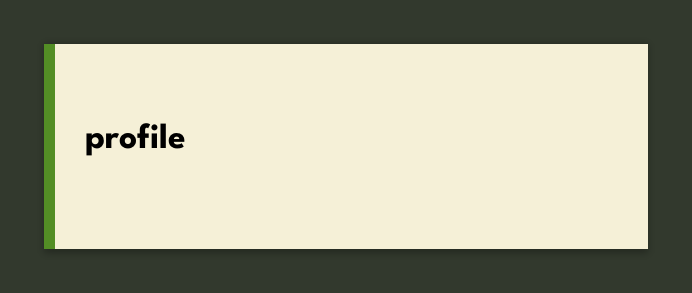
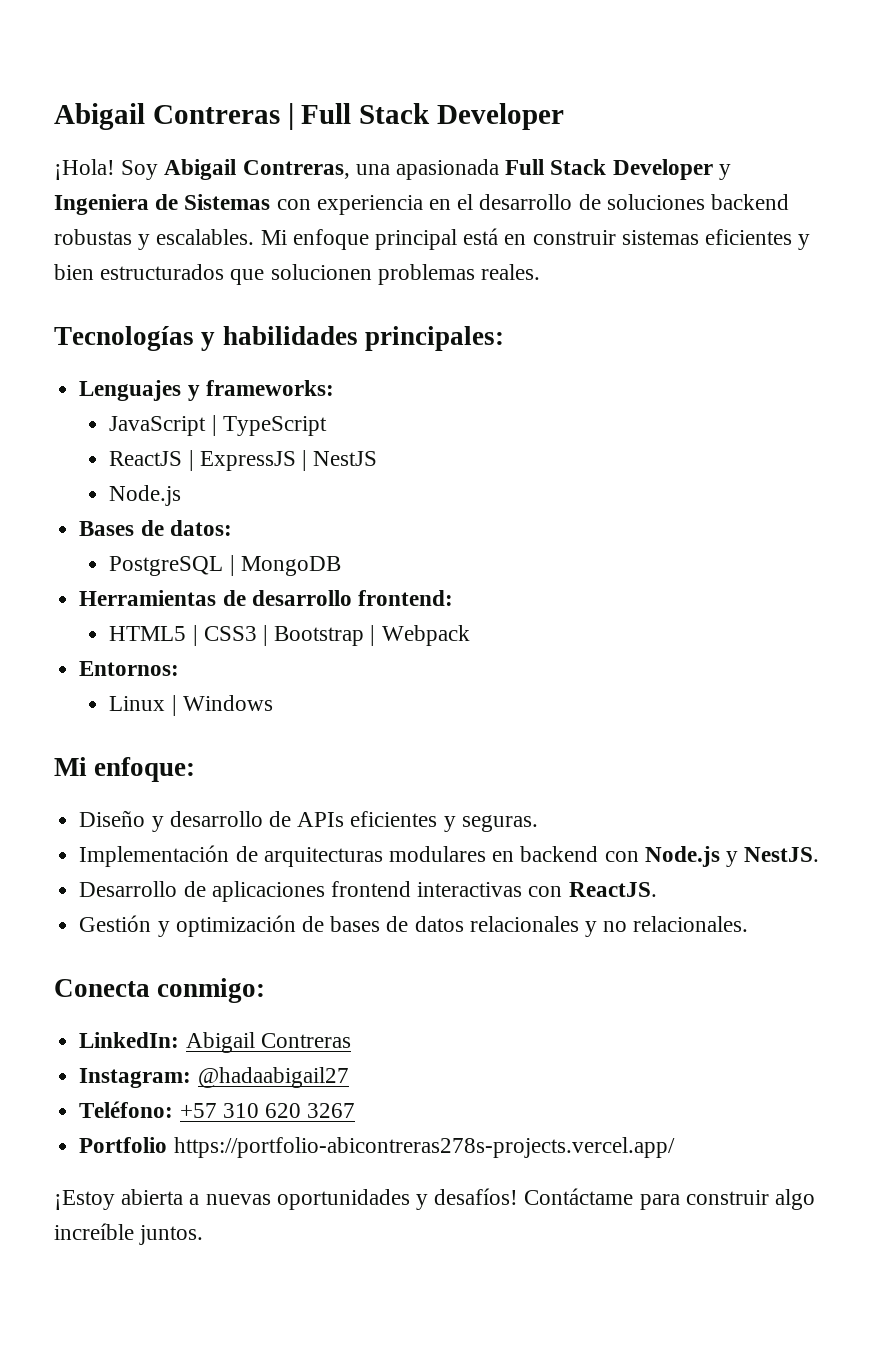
[85,123,186,156] profile -> [54,103,565,130] [54,159,731,180] [54,194,790,215] [54,228,811,250] [54,264,541,285] [54,326,504,351] [79,380,334,401] [109,415,327,436] [109,450,378,471] [109,485,182,506] [79,520,232,536] [109,555,341,576] [79,590,453,606] [109,625,470,646] [79,661,180,676] [109,695,273,716] [54,757,196,782] [79,810,538,832] [79,845,820,867] [79,881,657,902] [79,915,749,937] [54,978,266,1003] [79,1032,351,1053] [79,1067,349,1088] [79,1101,356,1118] [79,1137,675,1158] [54,1188,816,1210] [54,1223,204,1245] Abigail Contreras | Full Stack Developer // ¡Hola! Soy Abigail Contreras, una apasionada Full Stack Developer y Ingeniera de Sistemas con experiencia en el desarrollo de soluciones backend robustas y escalables. Mi enfoque principal está en construir sistemas eficientes y bien estructurados que solucionen problemas reales. // Tecnologías y habilidades principales: // Lenguajes y frameworks: // JavaScript | TypeScript // ReactJS | ExpressJS | NestJS // Node.js // Bases de datos: // PostgreSQL | MongoDB // Herramientas de desarrollo frontend: // HTML5 | CSS3 | Bootstrap | Webpack // Entornos: // Linux | Windows // Mi enfoque: // Diseño y desarrollo de APIs eficientes y seguras. // Implementación de arquitecturas modulares en backend con Node.js y NestJS. // Desarrollo de aplicaciones frontend interactivas con ReactJS. // Gestión y optimización de bases de datos relacionales y no relacionales. // Conecta conmigo: // LinkedIn: Abigail Contreras // Instagram: @hadaabigail27 // Teléfono: +57 310 620 3267 // Portfolio https://portfolio-abicontreras278s-projects.vercel.app/ // ¡Estoy abierta a nuevas oportunidades y desafíos! Contáctame para construir algo increíble juntos.

